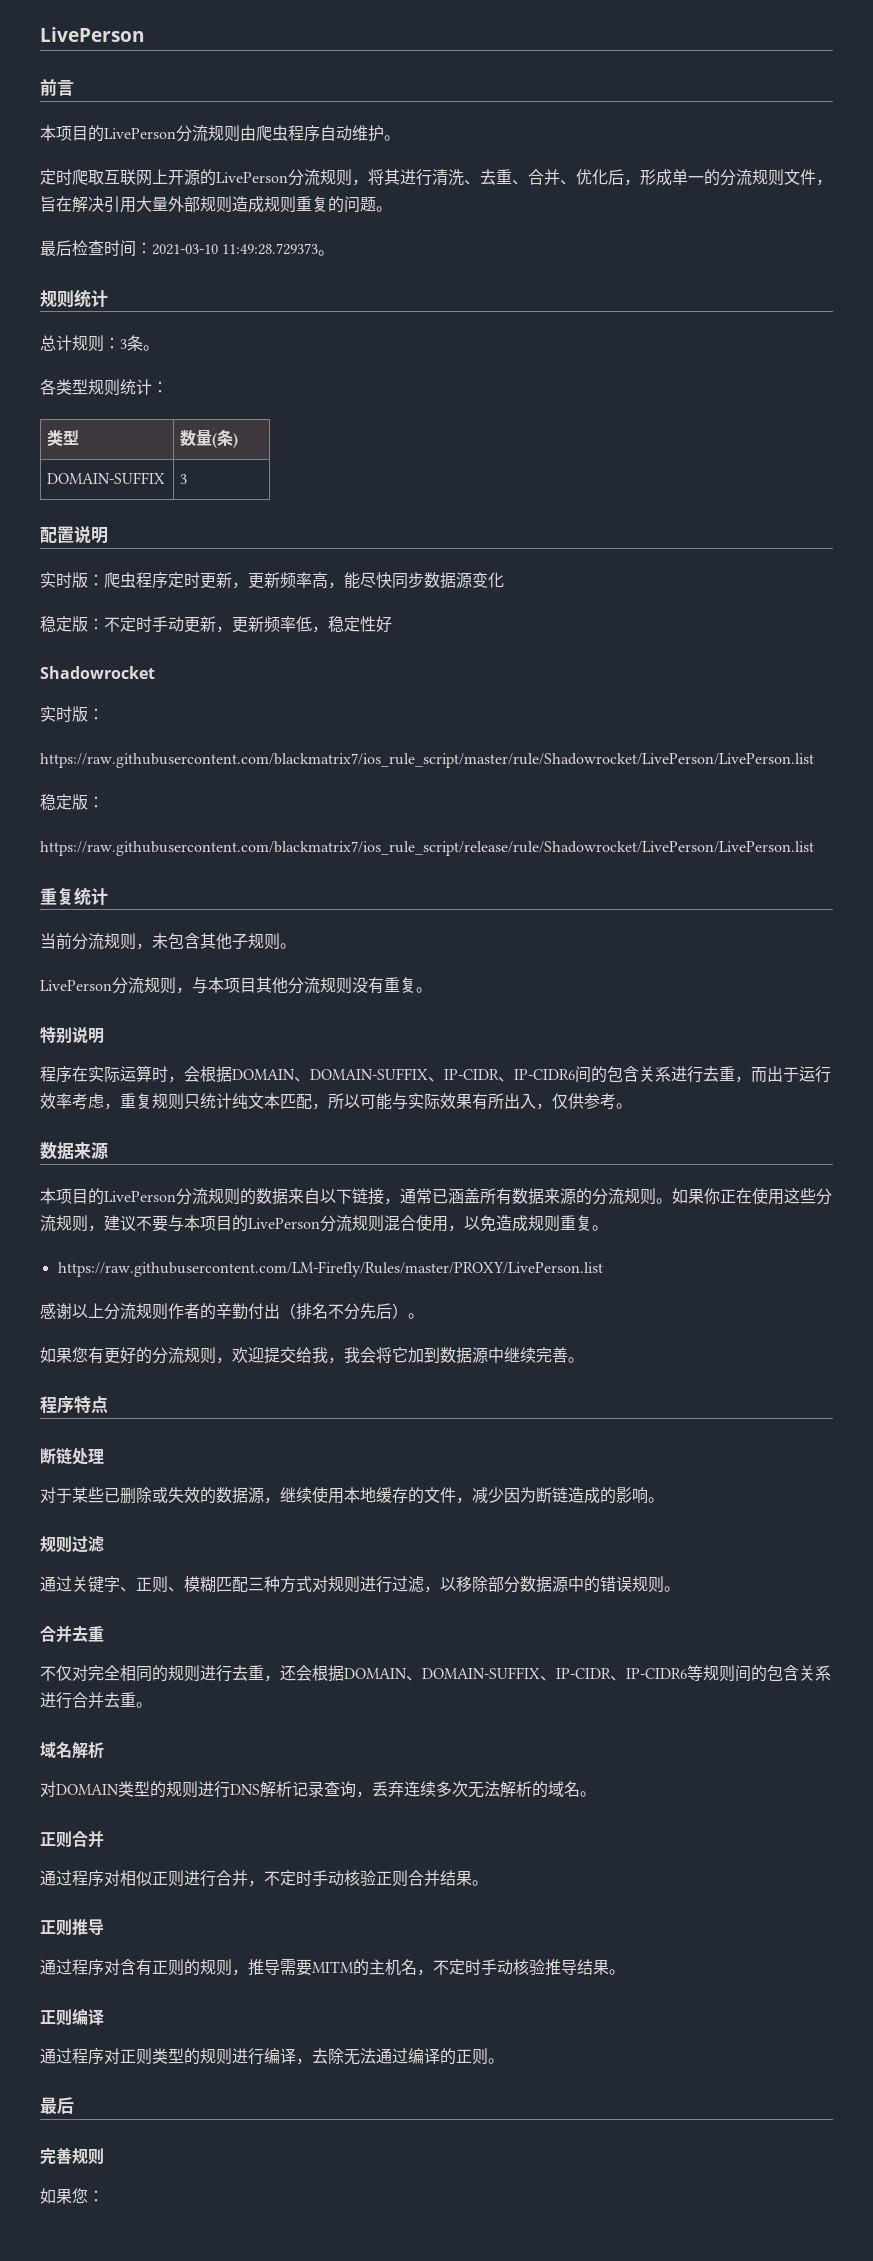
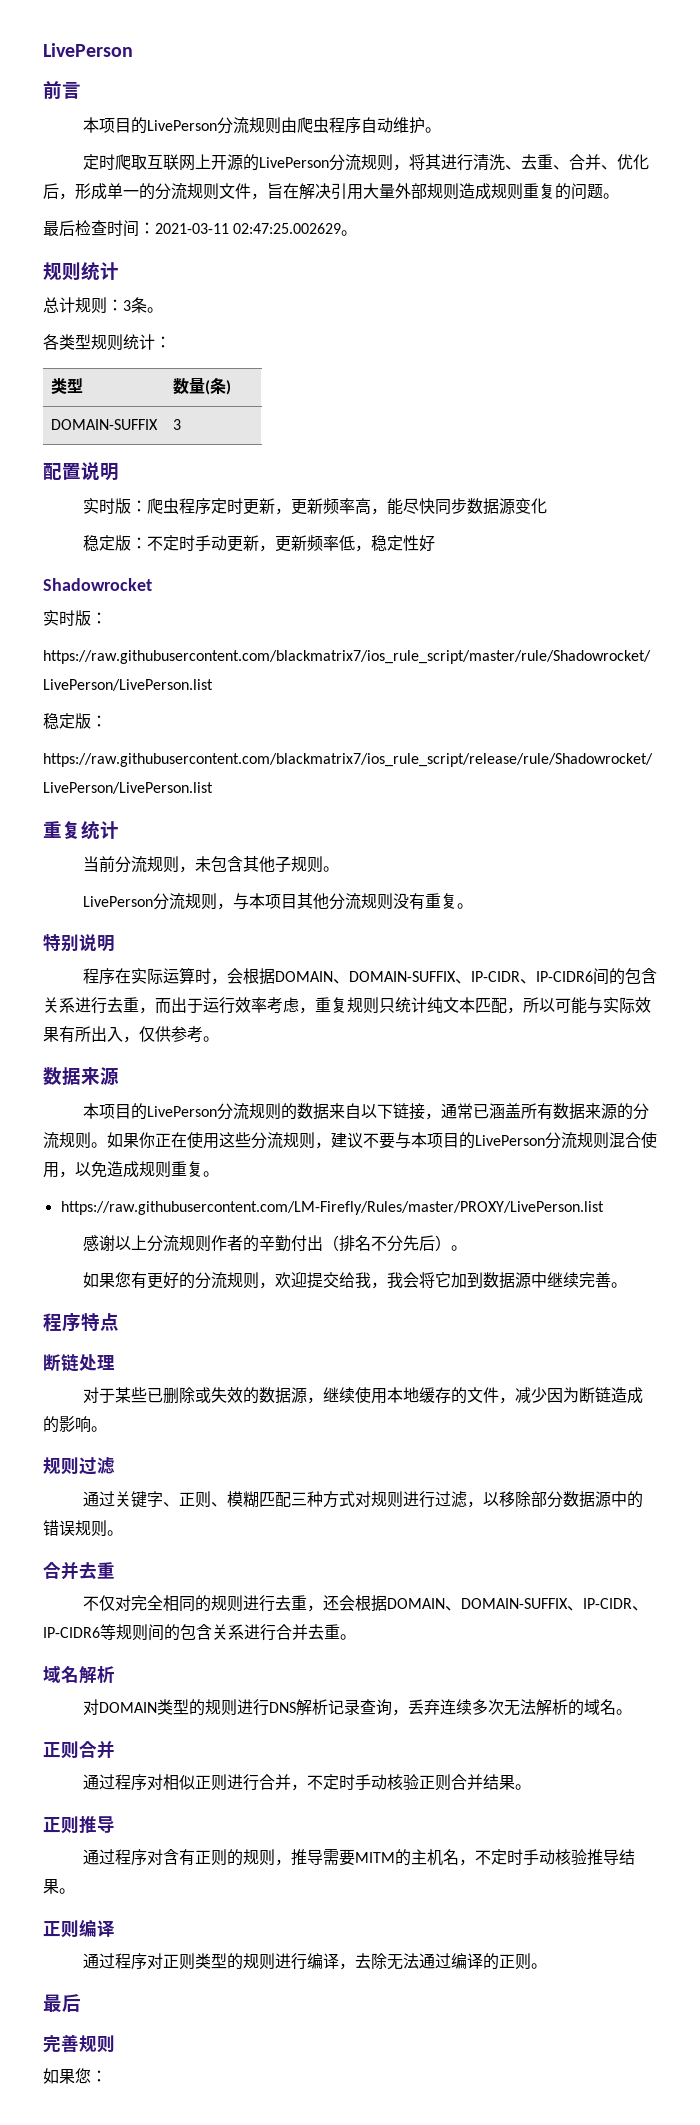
[152,243,319,255] 2021-03-10 11:49:28.729373 -> [155,223,342,234] 2021-03-11 02:47:25.002629

